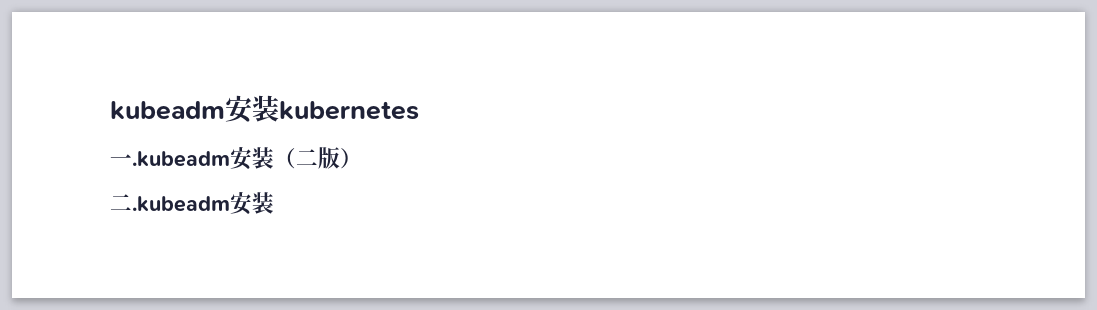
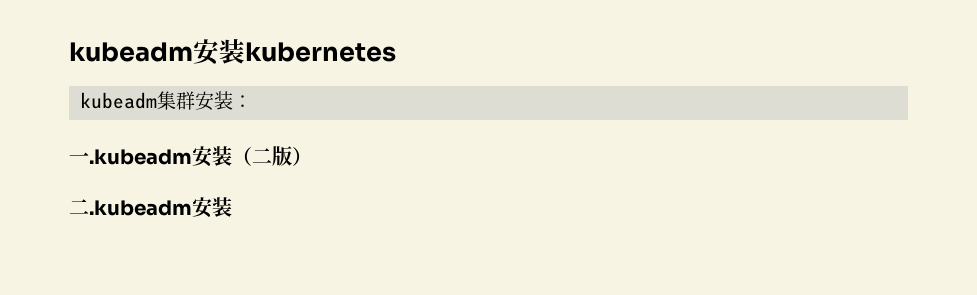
(419, 110) none -> [79,91,252,111] // kubeadm集群安装：

